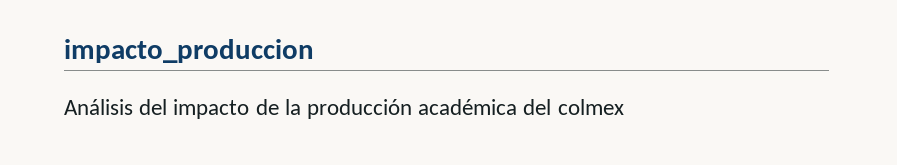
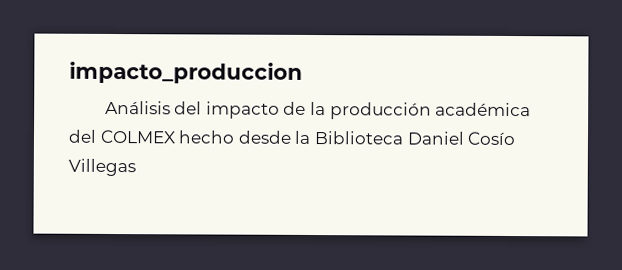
[557,99,624,115] colmex -> [99,129,517,146] [68,158,136,177] COLMEX hecho desde la Biblioteca Daniel Cosío Villegas

